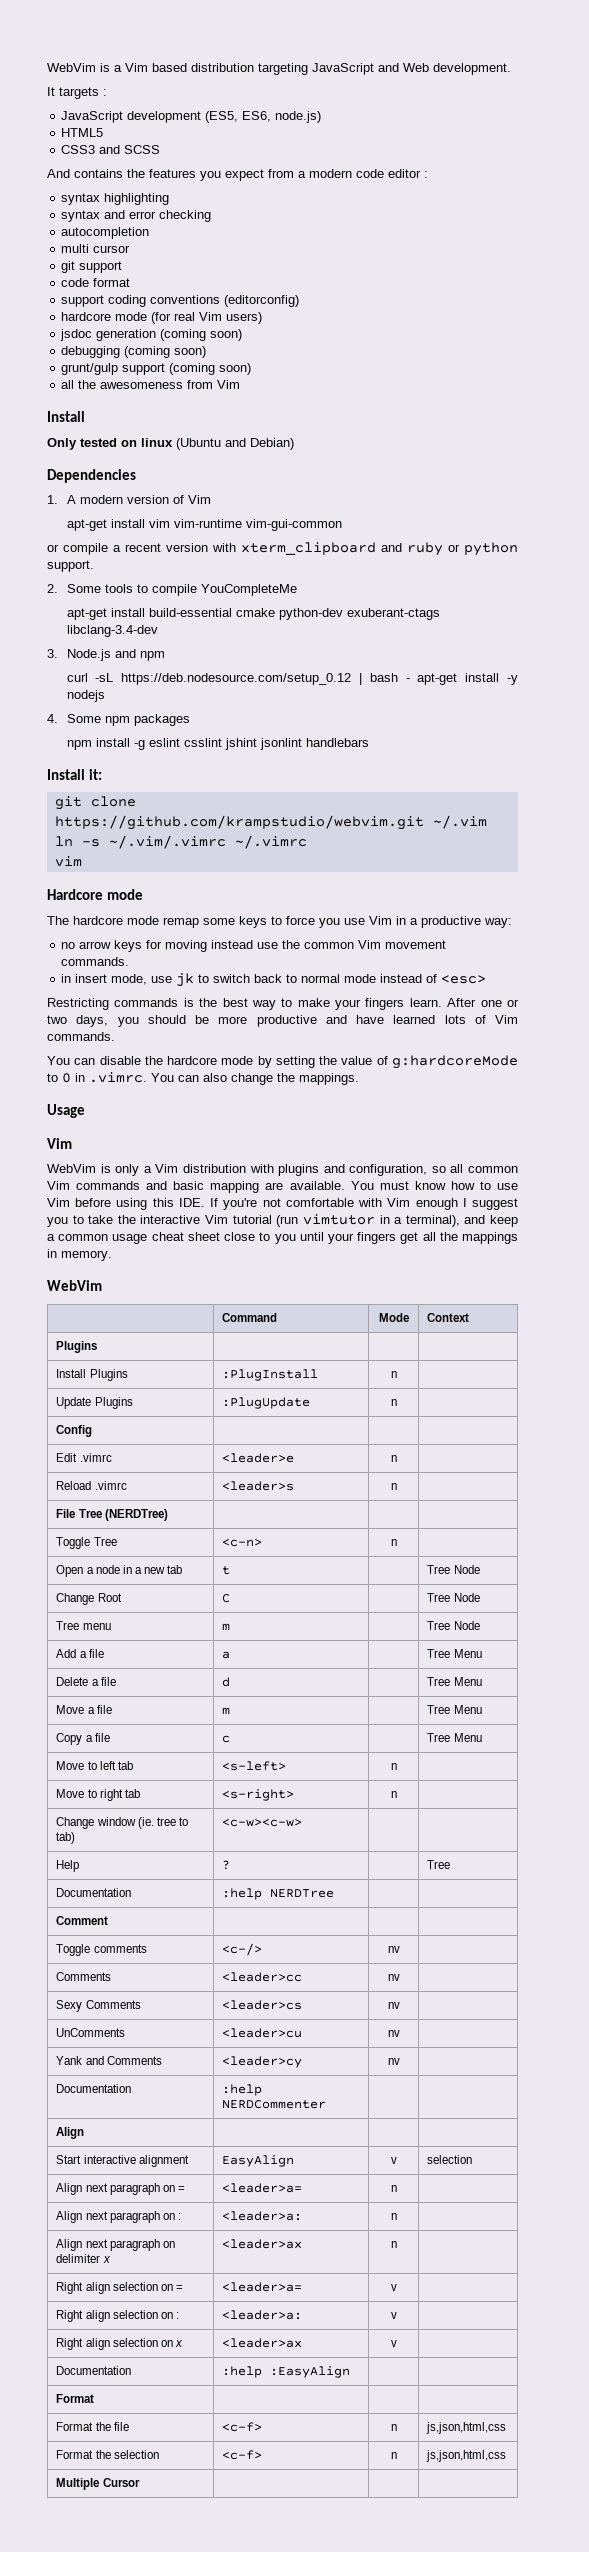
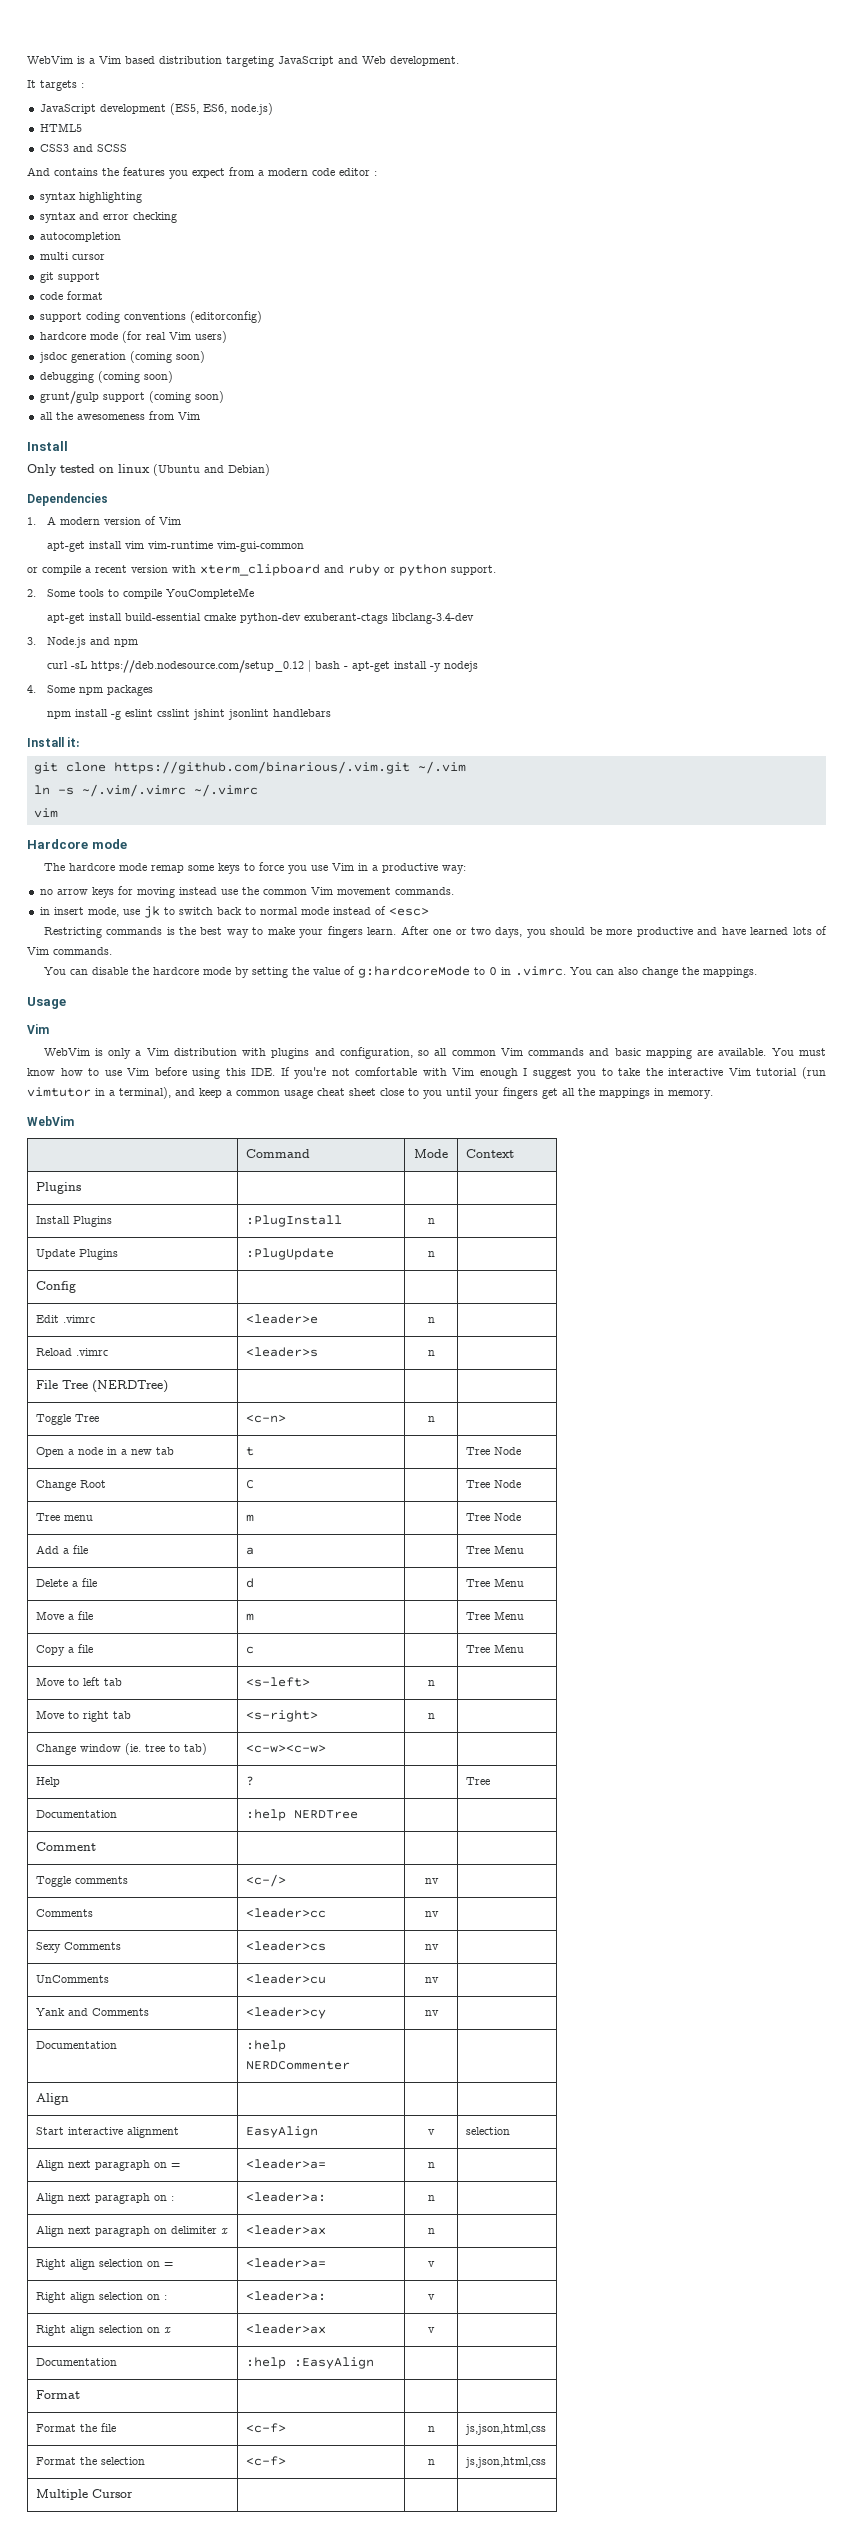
[54,815,424,830] https://github.com/krampstudio/webvim.git -> [113,761,410,774] https://github.com/binarious/.vim.git

